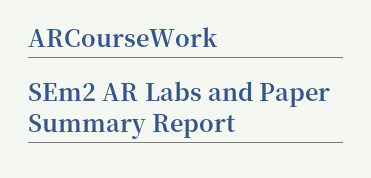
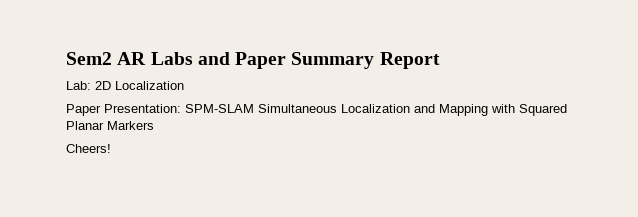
[28,27,218,47] [28,83,96,101] ARCourseWork // SEm2 -> [66,52,112,65] Sem2
(237, 126) none -> [66,81,184,90] [66,104,567,116] [66,121,154,130] [66,144,111,153] // Lab: 2D Localization // Paper Presentation: SPM-SLAM Simultaneous Localization and Mapping with Squared Planar Markers // Cheers!

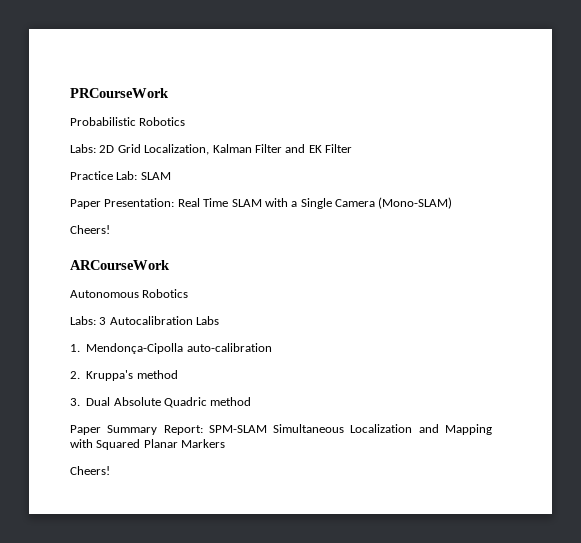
[66,52,440,69] [66,81,184,90] [66,104,181,116] Sem2 AR Labs and Paper Summary Report // Lab: 2D Localization // Paper Presentation: -> [70,88,169,98] [70,117,186,126] [70,144,352,155] [70,171,171,180] [70,197,453,209] [70,225,110,234] [70,260,170,270] [70,289,189,298] [70,316,220,325] [70,343,272,354] [70,370,178,381] [70,397,252,408] [70,425,203,435] PRCourseWork // Probabilistic Robotics // Labs: 2D Grid Localization, Kalman Filter and EK Filter // Practice Lab: SLAM // Paper Presentation: Real Time SLAM with a Single Camera (Mono-SLAM) // Cheers! // ARCourseWork // Autonomous Robotics // Labs: 3 Autocalibration Labs // 1. Mendonça-Cipolla auto-calibration // 2. Kruppa's method // 3. Dual Absolute Quadric method // Paper Summary Report:

